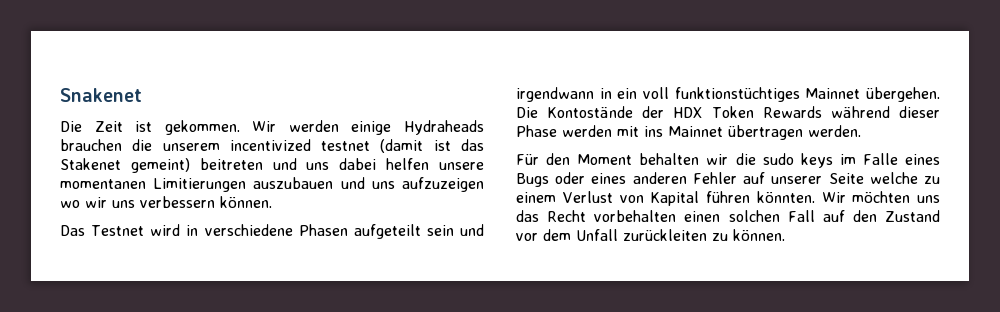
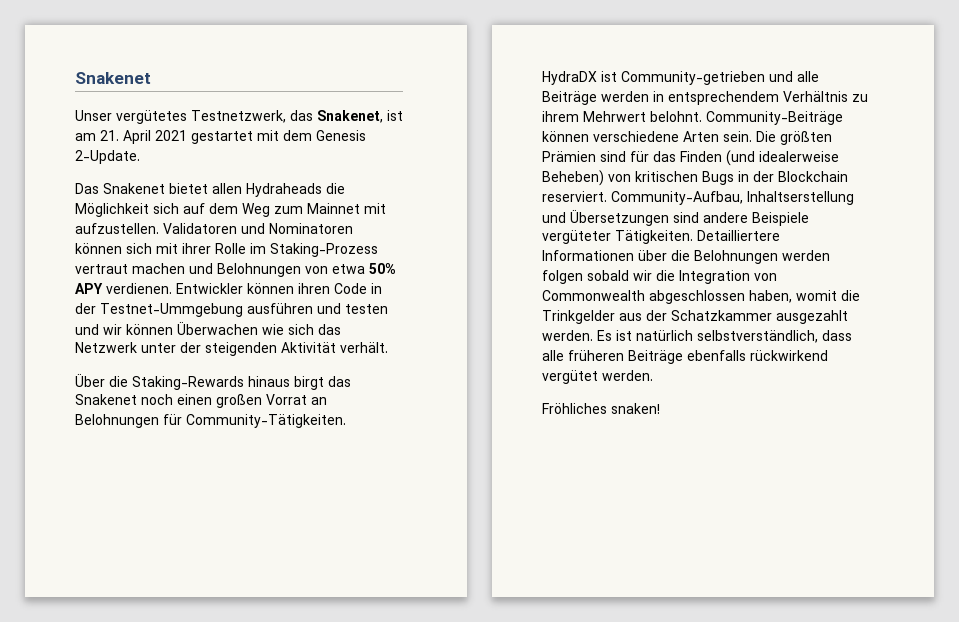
[60,120,484,135] [60,139,484,153] [60,158,484,173] [60,177,484,192] [60,196,272,208] [60,224,484,239] [516,87,940,102] [516,106,940,118] [516,125,861,140] [516,153,941,168] [516,172,940,187] [516,191,940,206] [516,210,940,222] [516,229,785,241] Die Zeit ist gekommen. Wir werden einige Hydraheads brauchen die unserem incentivized testnet (damit ist das Stakenet gemeint) beitreten und uns dabei helfen unsere momentanen Limitierungen auszubauen und uns aufzuzeigen wo wir uns verbessern können. // Das Testnet wird in verschiedene Phasen aufgeteilt sein und irgendwann in ein voll funktionstüchtiges Mainnet übergehen. Die Kontostände der HDX Token Rewards während dieser Phase werden mit ins Mainnet übertragen werden. // Für den Moment behalten wir die sudo keys im Falle eines Bugs oder eines anderen Fehler auf unserer Seite welche zu einem Verlust von Kapital führen könnten. Wir möchten uns das Recht vorbehalten einen solchen Fall auf den Zustand vor dem Unfall zurückleiten zu können. -> [75,110,403,124] [75,130,366,144] [75,150,140,164] [75,183,345,197] [75,203,386,217] [75,223,353,234] [75,243,378,257] [75,263,396,277] [75,283,382,294] [75,303,388,317] [75,321,341,335] [75,342,388,356] [75,373,351,390] [75,394,327,408] [75,414,346,428] [542,71,819,85] [542,91,868,105] [542,111,843,125] [542,131,832,145] [542,150,839,166] [542,170,848,186] [542,191,854,205] [542,209,809,226] [542,230,780,244] [542,250,830,264] [542,270,777,284] [542,290,860,304] [542,310,848,324] [542,330,852,343] [542,350,828,364] [542,370,653,384] [542,403,660,414] Unser vergütetes Testnetzwerk, das Snakenet, ist am 21. April 2021 gestartet mit dem Genesis 2-Update. // Das Snakenet bietet allen Hydraheads die Möglichkeit sich auf dem Weg zum Mainnet mit aufzustellen. Validatoren und Nominatoren können sich mit ihrer Rolle im Staking-Prozess vertraut machen und Belohnungen von etwa 50% APY verdienen. Entwickler können ihren Code in der Testnet-Ummgebung ausführen und testen und wir können Überwachen wie sich das Netzwerk unter der steigenden Aktivität verhält. // Über die Staking-Rewards hinaus birgt das Snakenet noch einen großen Vorrat an Belohnungen für Community-Tätigkeiten. HydraDX ist Community-getrieben und alle Beiträge werden in entsprechendem Verhältnis zu ihrem Mehrwert belohnt. Community-Beiträge können verschiedene Arten sein. Die größten Prämien sind für das Finden (und idealerweise Beheben) von kritischen Bugs in der Blockchain reserviert. Community-Aufbau, Inhaltserstellung und Übersetzungen sind andere Beispiele vergüteter Tätigkeiten. Detailliertere Informationen über die Belohnungen werden folgen sobald wir die Integration von Commonwealth abgeschlossen haben, womit die Trinkgelder aus der Schatzkammer ausgezahlt werden. Es ist natürlich selbstverständlich, dass alle früheren Beiträge ebenfalls rückwirkend vergütet werden. // Fröhliches snaken!

